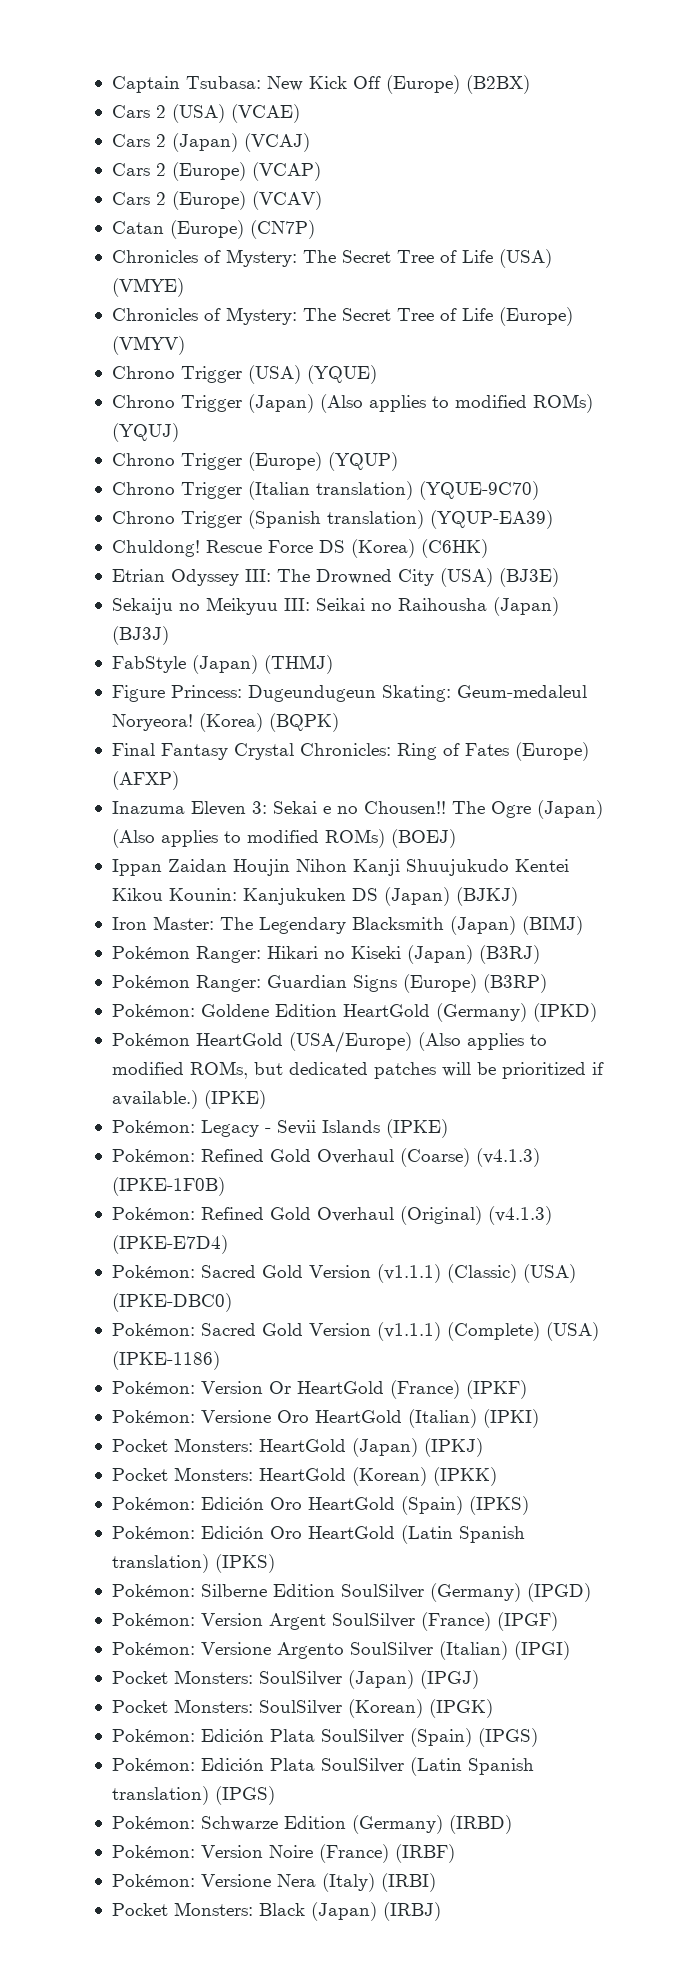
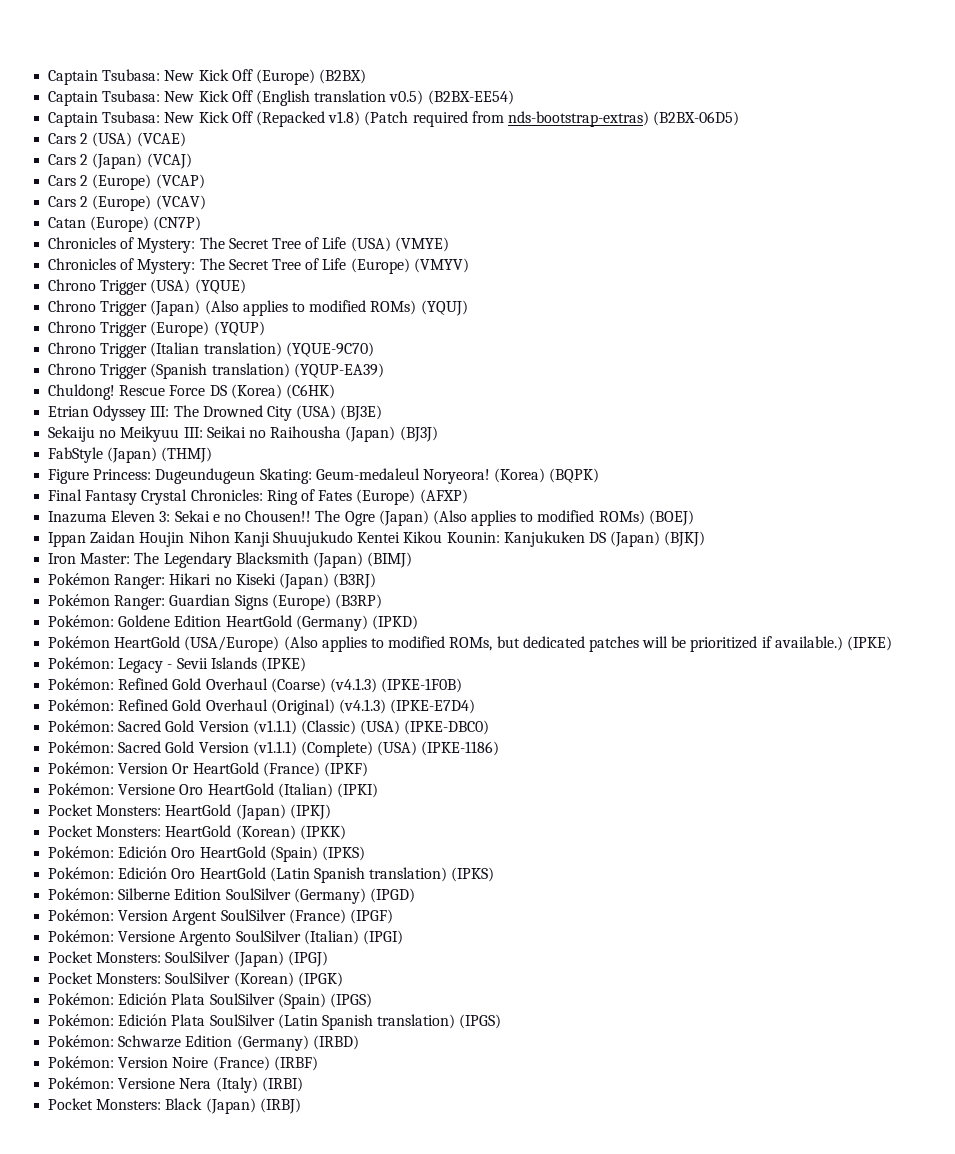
(530, 84) none -> [48,90,514,106] [48,111,740,127] // Captain Tsubasa: New Kick Off (English translation v0.5) (B2BX-EE54) // Captain Tsubasa: New Kick Off (Repacked v1.8) (Patch required from nds-bootstrap-extras) (B2BX-06D5)

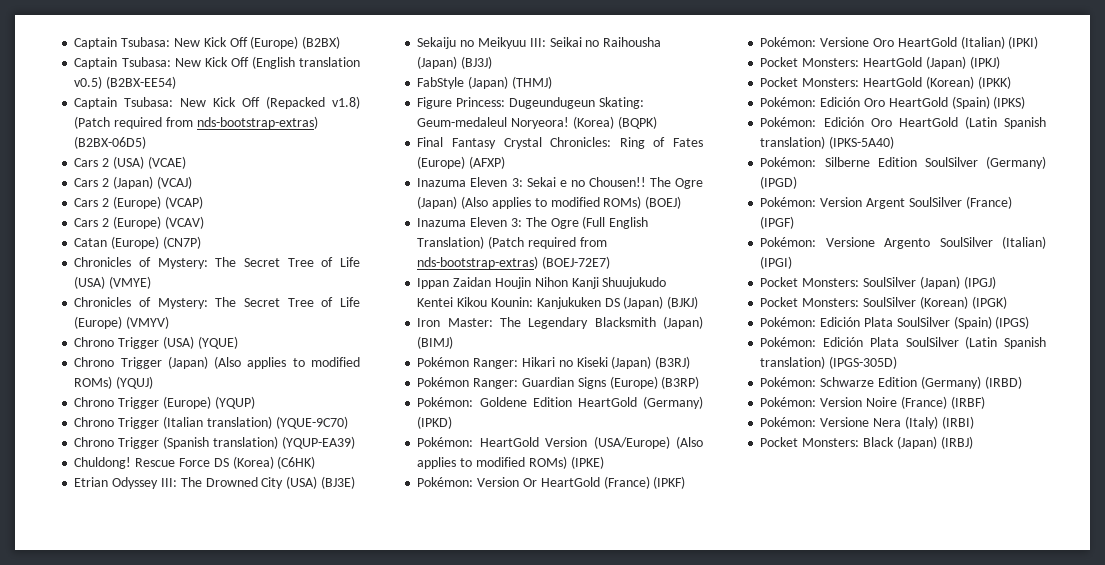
(694, 518) none -> [417,216,649,229] [417,236,607,249] [417,256,611,269] // Inazuma Eleven 3: The Ogre (Full English Translation) (Patch required from nds-bootstrap-extras) (BOEJ-72E7)
[48,636,181,648] Pokémon HeartGold -> [417,437,588,447] Pokémon: HeartGold Version
[449,636,893,652] [48,657,306,673] [48,678,463,693] [48,699,476,715] [48,720,490,735] [48,741,500,757] ROMs, but dedicated patches will be prioritized if available.) (IPKE) // Pokémon: Legacy - Sevii Islands (IPKE) // Pokémon: Refined Gold Overhaul (Coarse) (v4.1.3) (IPKE-1F0B) // Pokémon: Refined Gold Overhaul (Original) (v4.1.3) (IPKE-E7D4) // Pokémon: Sacred Gold Version (v1.1.1) (Classic) (USA) (IPKE-DBC0) // Pokémon: Sacred Gold Version (v1.1.1) (Complete) (USA) (IPKE-1186) -> [528,456,604,469] ROMs) (IPKE)
[451,867,495,882] (IPKS) -> [829,136,895,149] (IPKS-5A40)
[459,1014,502,1029] (IPGS) -> [829,356,898,369] (IPGS-305D)

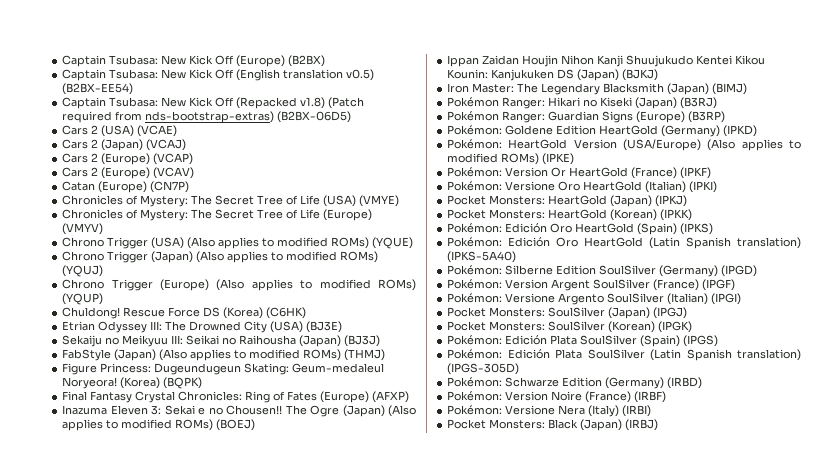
(194, 342) none -> [187,237,370,249] (Also applies to modified ROMs)
[214,396,255,409] [74,416,348,429] [74,436,355,449] (YQUP) // Chrono Trigger (Italian translation) (YQUE-9C70) // Chrono Trigger (Spanish translation) (YQUP-EA39) -> [216,279,416,291] [62,293,104,305] (Also applies to modified ROMs) (YQUP)
(509, 82) none -> [159,349,342,361] (Also applies to modified ROMs)
[417,216,649,229] [417,236,607,249] [417,256,611,269] // Inazuma Eleven 3: The Ogre (Full English Translation) (Patch required from nds-bootstrap-extras) (BOEJ-72E7) -> (256, 425) none

